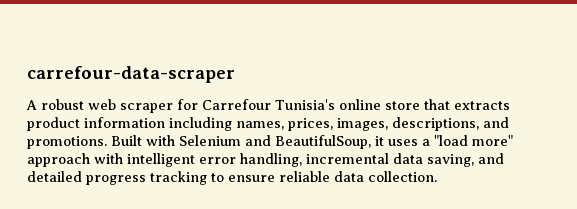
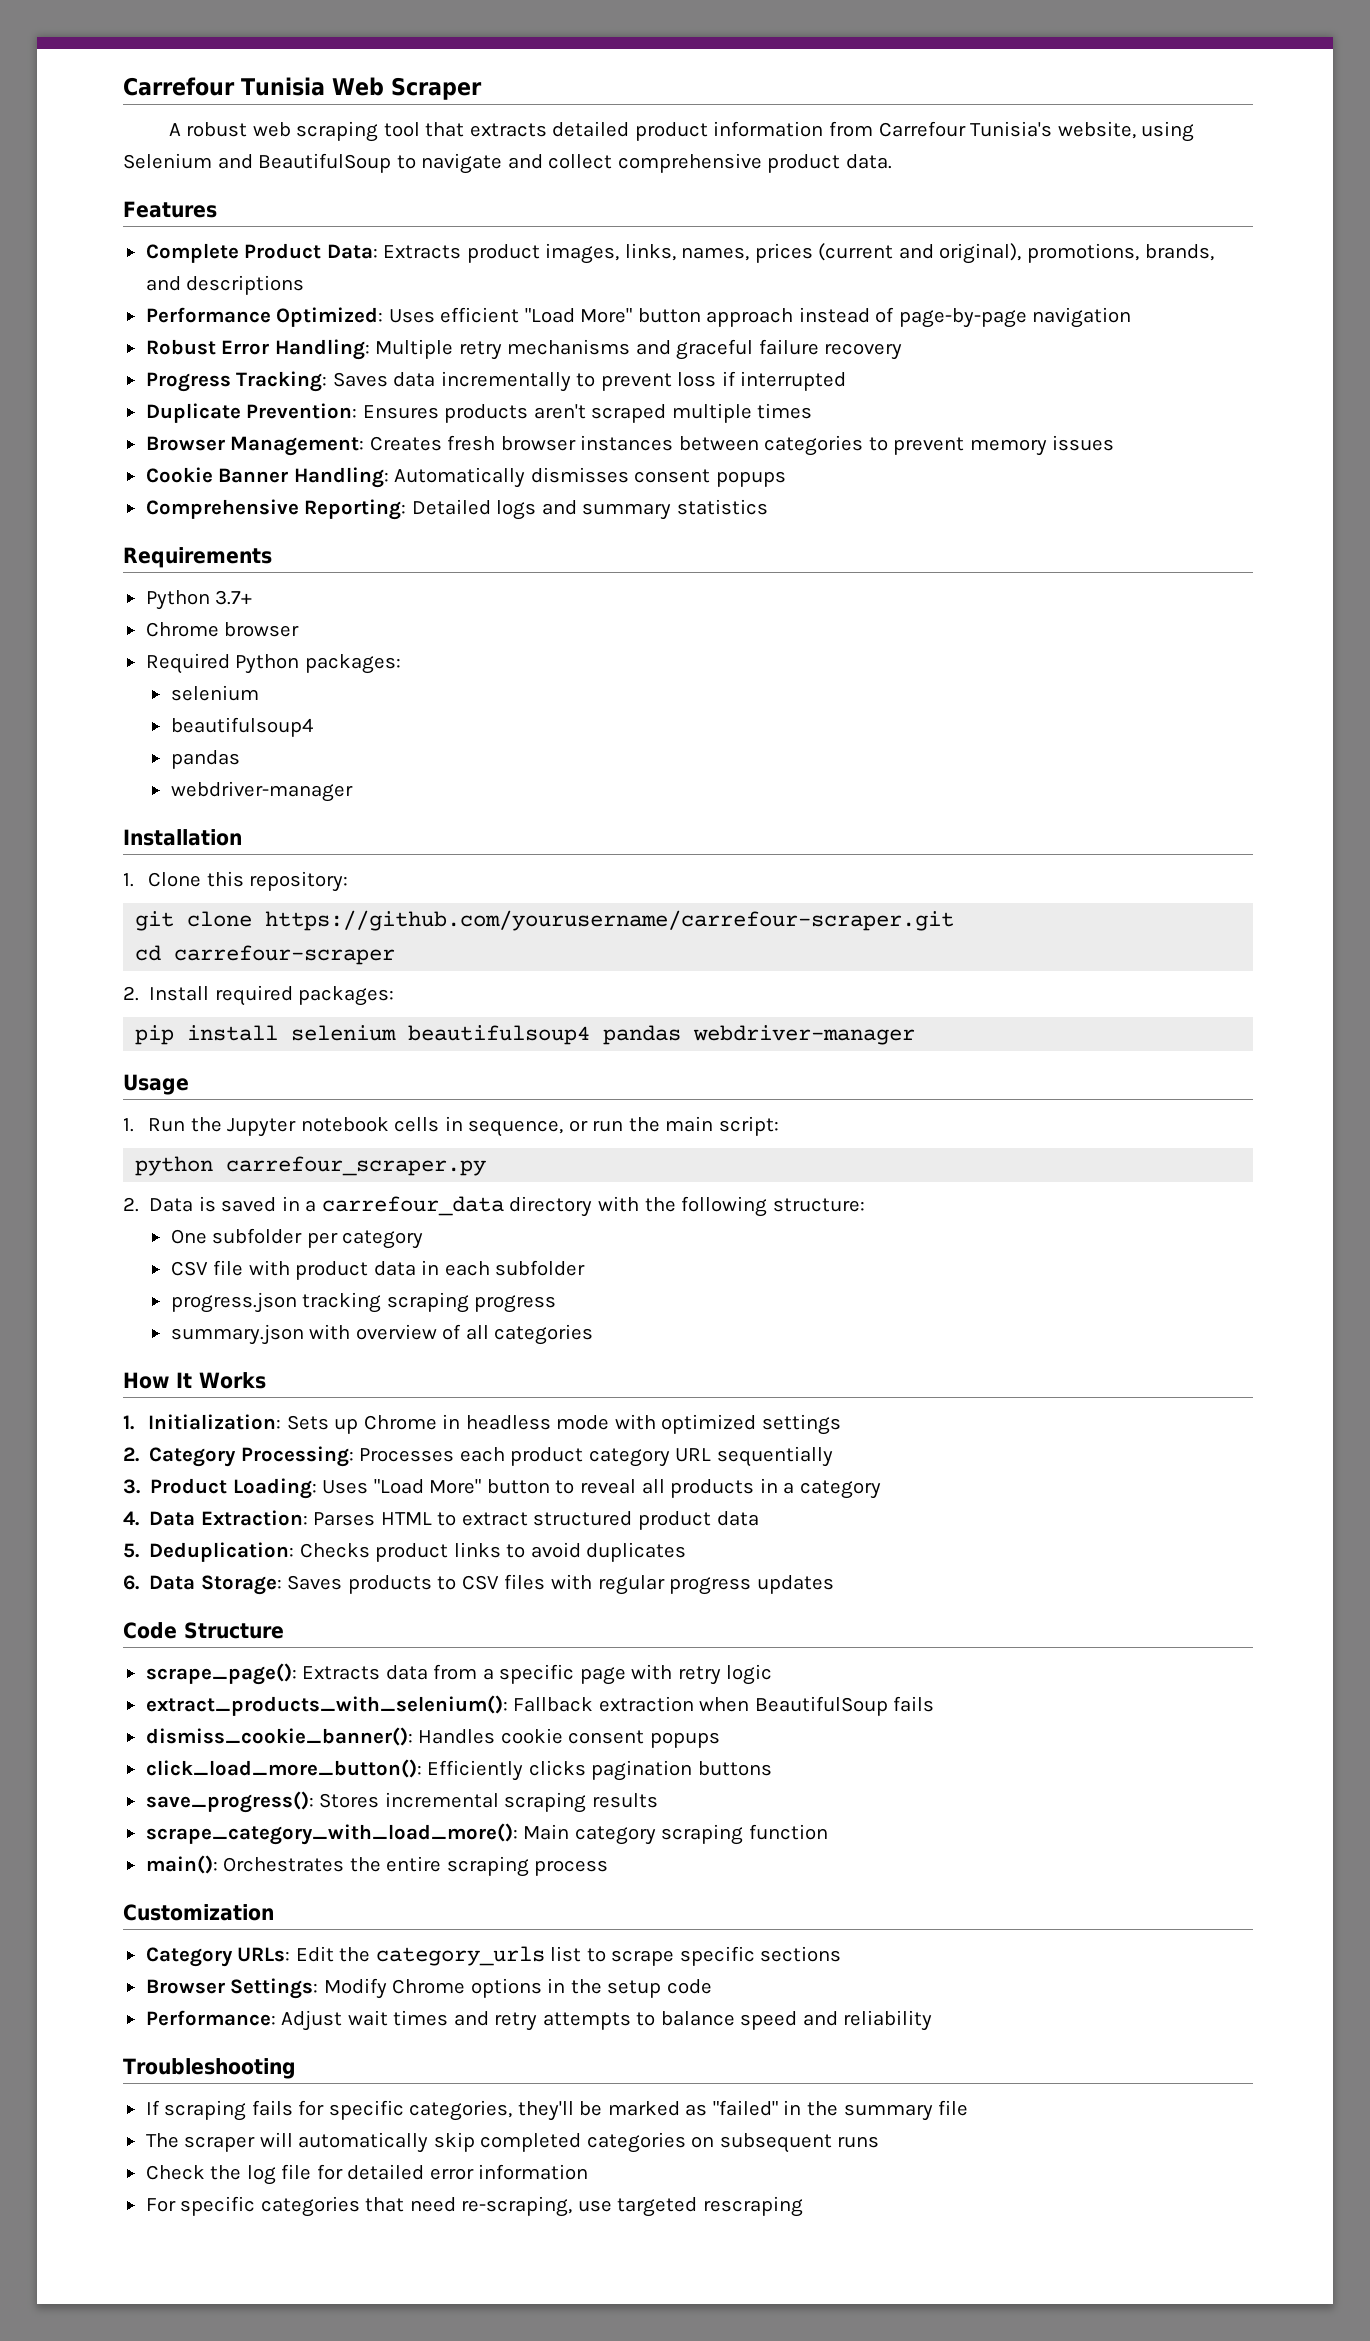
[27,66,235,83] carrefour-data-scraper -> [123,77,482,100] Carrefour Tunisia Web Scraper
[120,99,510,113] [27,117,509,131] [27,135,513,149] [27,153,504,167] [27,171,437,185] scraper for Carrefour Tunisia's online store that extracts product information including names, prices, images, descriptions, and promotions. Built with Selenium and BeautifulSoup, it uses a "load more" approach with intelligent error handling, incremental data saving, and detailed progress tracking to ensure reliable data collection. -> [296,121,1195,142] [123,153,892,174] [123,201,217,218] [145,243,1214,264] [145,275,305,295] [145,307,1132,328] [145,339,903,360] [145,371,847,392] [145,403,813,423] [145,435,1115,456] [145,467,786,488] [145,499,768,520] [123,547,272,568] [145,590,253,610] [145,622,300,637] [145,653,401,674] [170,685,259,701] [170,717,313,737] [170,750,240,769] [170,781,353,802] [123,829,242,846] [123,871,349,892] [135,910,955,931] [135,945,396,965] [123,985,395,1006] [135,1025,916,1045] [123,1074,189,1095] [123,1116,779,1137] [135,1156,487,1176] [123,1196,865,1217] [170,1228,424,1249] [170,1260,586,1280] [170,1292,557,1313] [170,1324,594,1345] [123,1372,266,1389] [123,1414,841,1435] [123,1446,833,1467] [123,1478,881,1499] [123,1510,759,1530] [123,1542,687,1562] [123,1574,834,1595] [123,1622,284,1639] [145,1663,773,1685] [145,1695,935,1716] [145,1727,720,1748] [145,1759,772,1781] [145,1791,658,1813] [145,1823,828,1845] [145,1855,609,1877] [123,1904,274,1921] [145,1946,842,1967] [145,1978,712,1999] [145,2010,933,2031] [123,2058,296,2079] [145,2100,969,2121] [145,2132,880,2153] [145,2164,589,2185] [145,2196,803,2217] scraping tool that extracts detailed product information from Carrefour Tunisia's website, using Selenium and BeautifulSoup to navigate and collect comprehensive product data. // Features // Complete Product Data: Extracts product images, links, names, prices (current and original), promotions, brands, and descriptions // Performance Optimized: Uses efficient "Load More" button approach instead of page-by-page navigation // Robust Error Handling: Multiple retry mechanisms and graceful failure recovery // Progress Tracking: Saves data incrementally to prevent loss if interrupted // Duplicate Prevention: Ensures products aren't scraped multiple times // Browser Management: Creates fresh browser instances between categories to prevent memory issues // Cookie Banner Handling: Automatically dismisses consent popups // Comprehensive Reporting: Detailed logs and summary statistics // Requirements // Python 3.7+ // Chrome browser // Required Python packages: // selenium // beautifulsoup4 // pandas // webdriver-manager // Installation // 1. Clone this repository: // git clone https://github.com/yourusername/carrefour-scraper.git // cd carrefour-scraper // 2. Install required packages: // pip install selenium beautifulsoup4 pandas webdriver-manager // Usage // 1. Run the Jupyter notebook cells in sequence, or run the main script: // python carrefour_scraper.py // 2. Data is saved in a carrefour_data directory with the following structure: // One subfolder per category // CSV file with product data in each subfolder // progress.json tracking scraping progress // summary.json with overview of all categories // How It Works // 1. Initialization: Sets up Chrome in headless mode with optimized settings // 2. Category Processing: Processes each product category URL sequentially // 3. Product Loading: Uses "Load More" button to reveal all products in a category // 4. Data Extraction: Parses HTML to extract structured product data // 5. Deduplication: Checks product links to avoid duplicates // 6. Data Storage: Saves products to CSV files with regular progress updates // Code Structure // scrape_page(): Extracts data from a specific page with retry logic // extract_products_with_selenium(): Fallback extraction when BeautifulSoup fails // dismiss_cookie_banner(): Handles cookie consent popups // click_load_more_button(): Efficiently clicks pagination buttons // save_progress(): Stores incremental scraping results // scrape_category_with_load_more(): Main category scraping function // main(): Orchestrates the entire scraping process // Customization // Category URLs: Edit the category_urls list to scrape specific sections // Browser Settings: Modify Chrome options in the setup code // Performance: Adjust wait times and retry attempts to balance speed and reliability // Troubleshooting // If scraping fails for specific categories, they'll be marked as "failed" in the summary file // The scraper will automatically skip completed categories on subsequent runs // Check the log file for detailed error information // For specific categories that need re-scraping, use targeted rescraping

